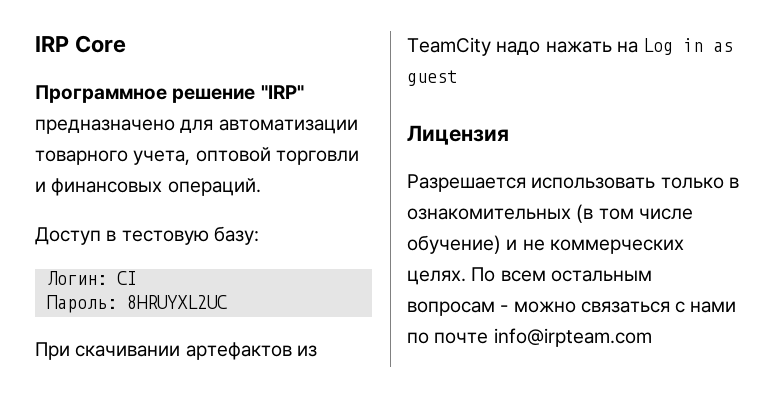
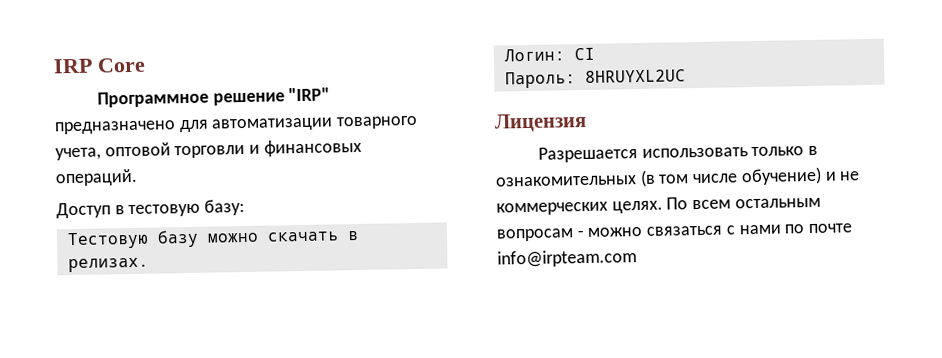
[46,271,137,285] [46,295,227,313] [35,342,317,360] [407,37,734,56] [407,70,457,86] Логин: CI // Пароль: 8HRUYXL2UC // При скачивании артефактов из TeamCity надо нажать на Log in as guest -> [66,229,359,250] [67,257,149,273] [503,47,595,62] [504,69,686,89] Тестовую базу можно скачать в релизах. // Логин: CI // Пароль: 8HRUYXL2UC

